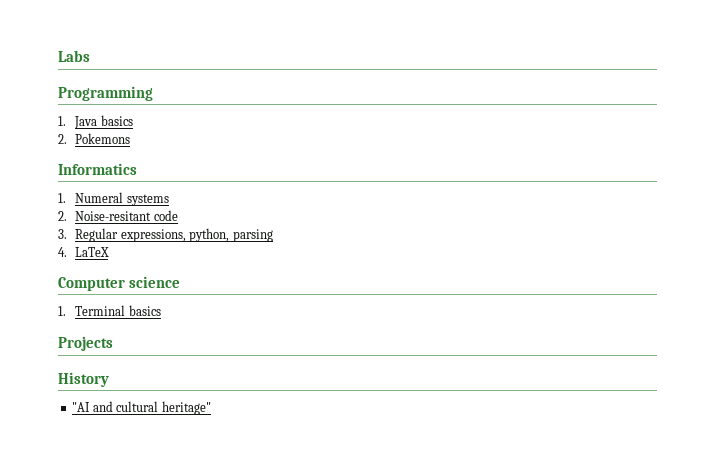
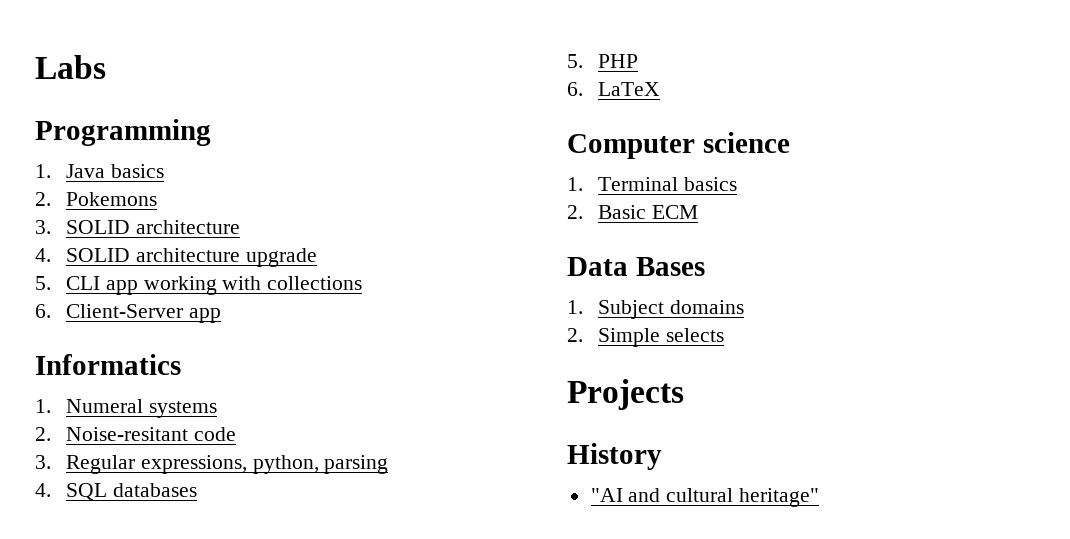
(131, 138) none -> [35,220,240,234] [35,248,317,267] [35,276,363,295] [35,304,221,323] // 3. SOLID architecture // 4. SOLID architecture upgrade // 5. CLI app working with collections // 6. Client-Server app
(67, 252) none -> [66,483,197,500] [567,54,639,68] [567,82,583,96] SQL databases // 5. PHP // 6.
(161, 310) none -> [567,205,698,219] [567,257,705,276] [567,300,744,319] [567,328,724,347] // 2. Basic ECM // Data Bases // 1. Subject domains // 2. Simple selects

